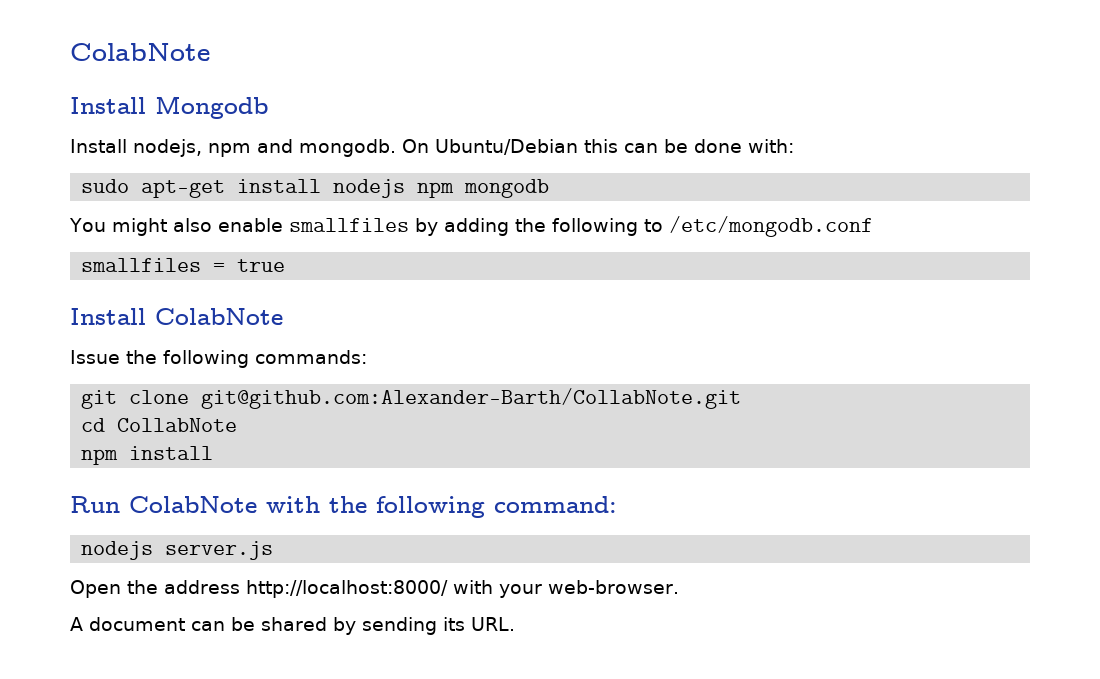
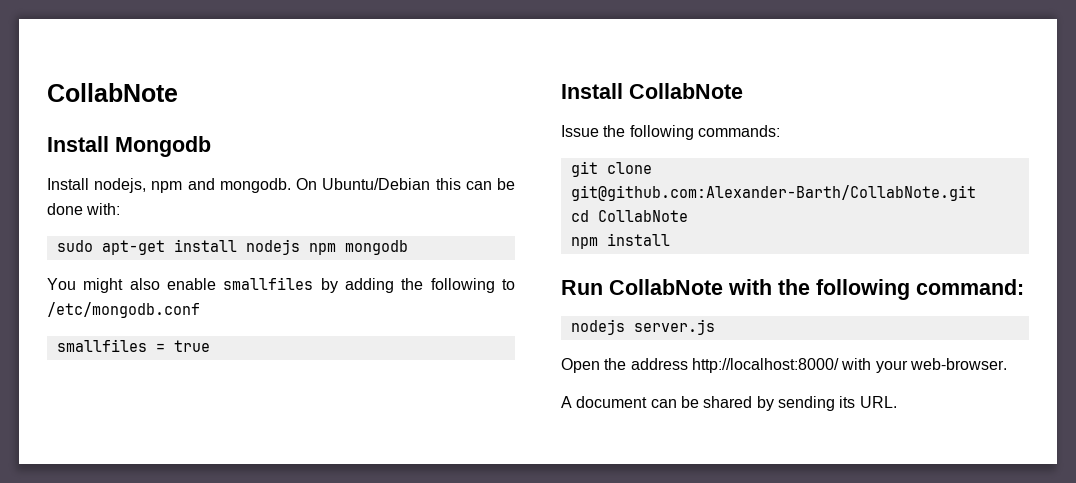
[70,43,210,61] ColabNote -> [47,83,178,102] CollabNote
[155,308,283,325] ColabNote -> [629,83,743,99] CollabNote
[129,496,257,513] ColabNote -> [609,279,723,295] CollabNote

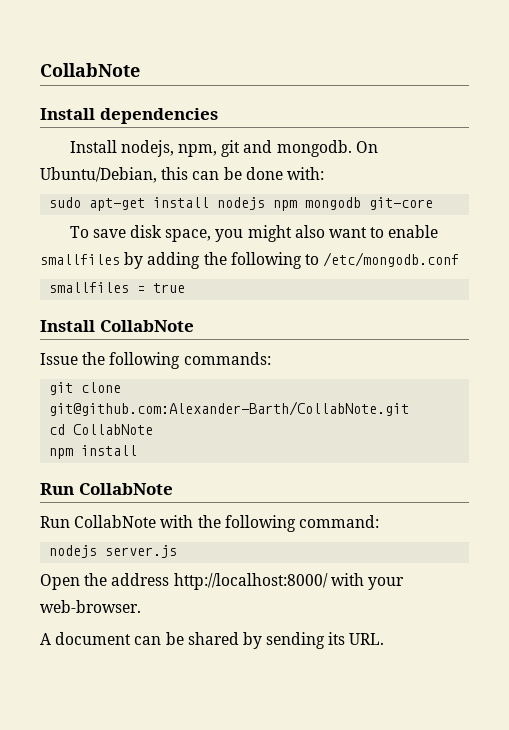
[115,136,211,157] Mongodb -> [99,108,218,124] dependencies
[151,181,183,193] npm -> [177,140,241,157] npm, git
[322,178,431,190] Ubuntu/Debian -> [40,167,157,183] Ubuntu/Debian,
[47,278,160,293] // You might also -> [369,197,434,210] [69,225,385,242] git-core // To save disk space, you might also want to
(723, 287) none -> [40,515,157,528] // Run CollabNote

